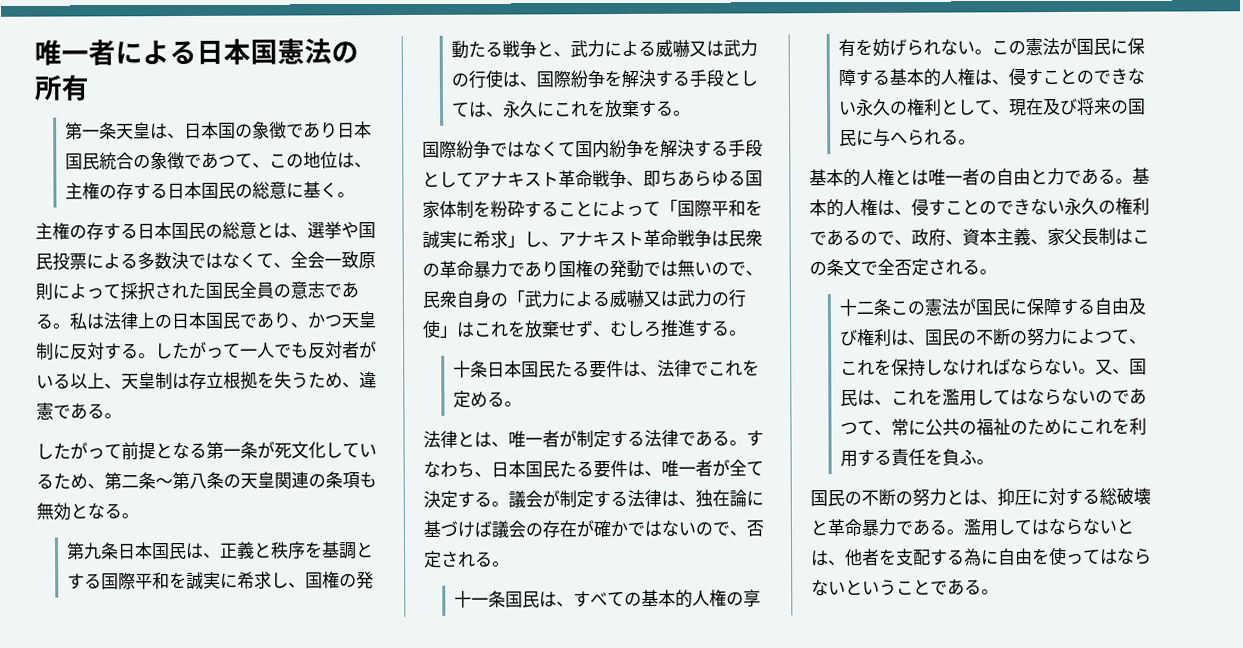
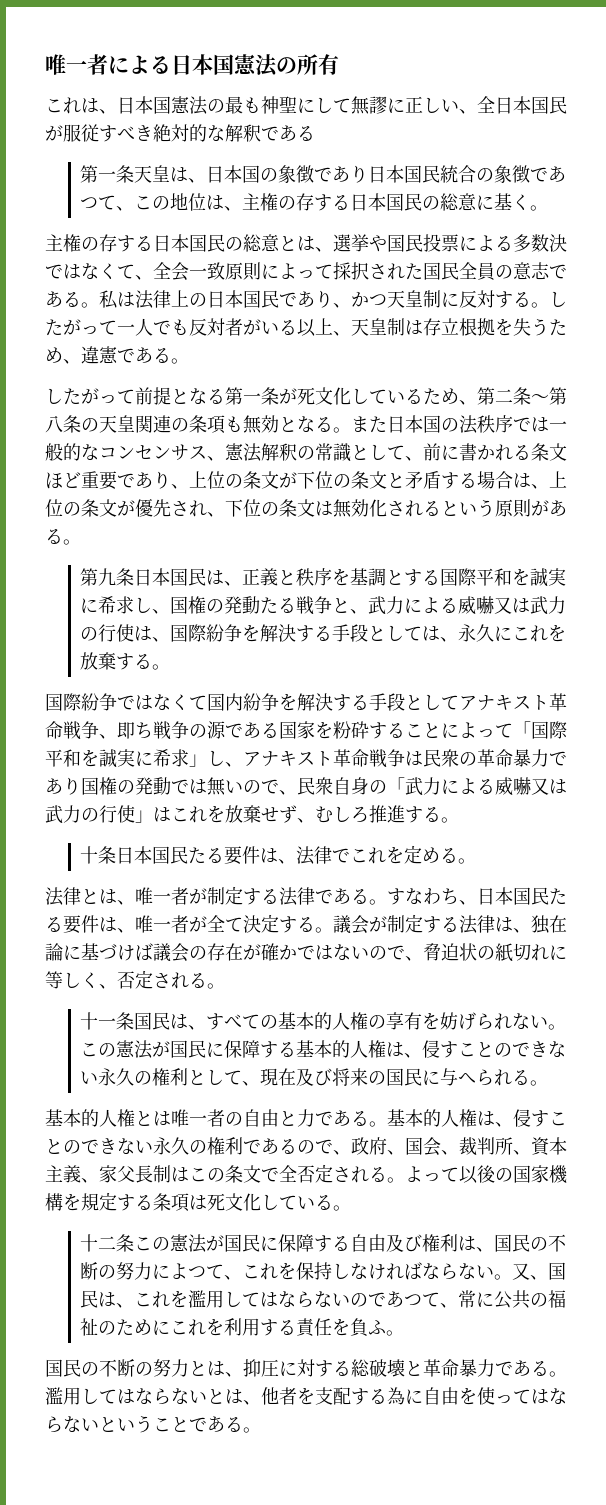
(89, 87) none -> [45,96,567,115] [45,124,315,142] // これは、日本国憲法の最も神聖にして無謬に正しい、全日本国民が服従すべき絶対的な解釈である
(139, 516) none -> [351,415,567,434] [45,443,567,462] [45,471,567,490] [45,499,567,518] [45,529,81,545] また日本国の法秩序では一般的なコンセンサス、憲法解釈の常識として、前に書かれる条文ほど重要であり、上位の条文が下位の条文と矛盾する場合は、上位の条文が優先され、下位の条文は無効化されるという原則がある。
[677,169,763,187] [422,200,474,219] あらゆる国家体制 -> [153,721,315,740] 戦争の源である国家
(747, 533) none -> [423,943,567,962] [45,971,117,989] 脅迫状の紙切れに等しく、
(963, 242) none -> [405,1137,531,1156] 国会、裁判所、
(997, 272) none -> [405,1165,568,1184] [45,1192,351,1212] よって以後の国家機構を規定する条項は死文化している。

